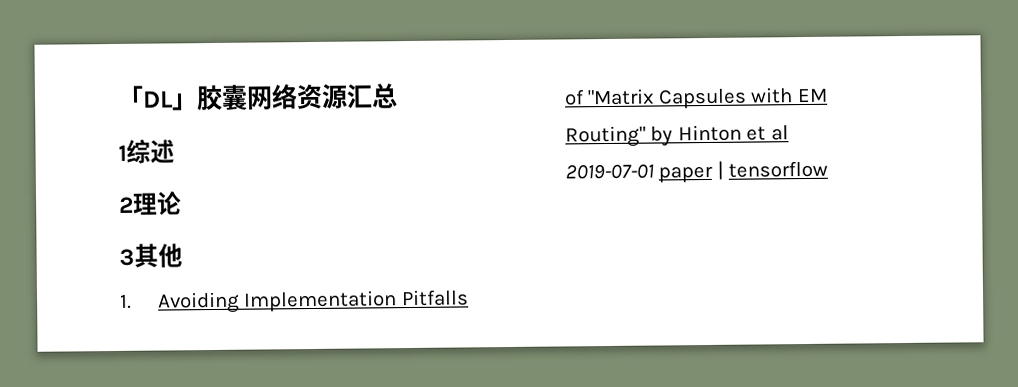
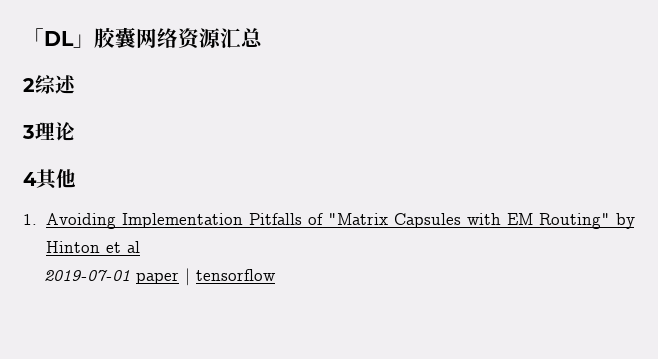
[118,144,127,161] 1 -> [23,78,35,92] 2
[119,196,134,213] 2 -> [22,125,35,139] 3
[119,248,135,266] 3 -> [23,172,37,186] 4

